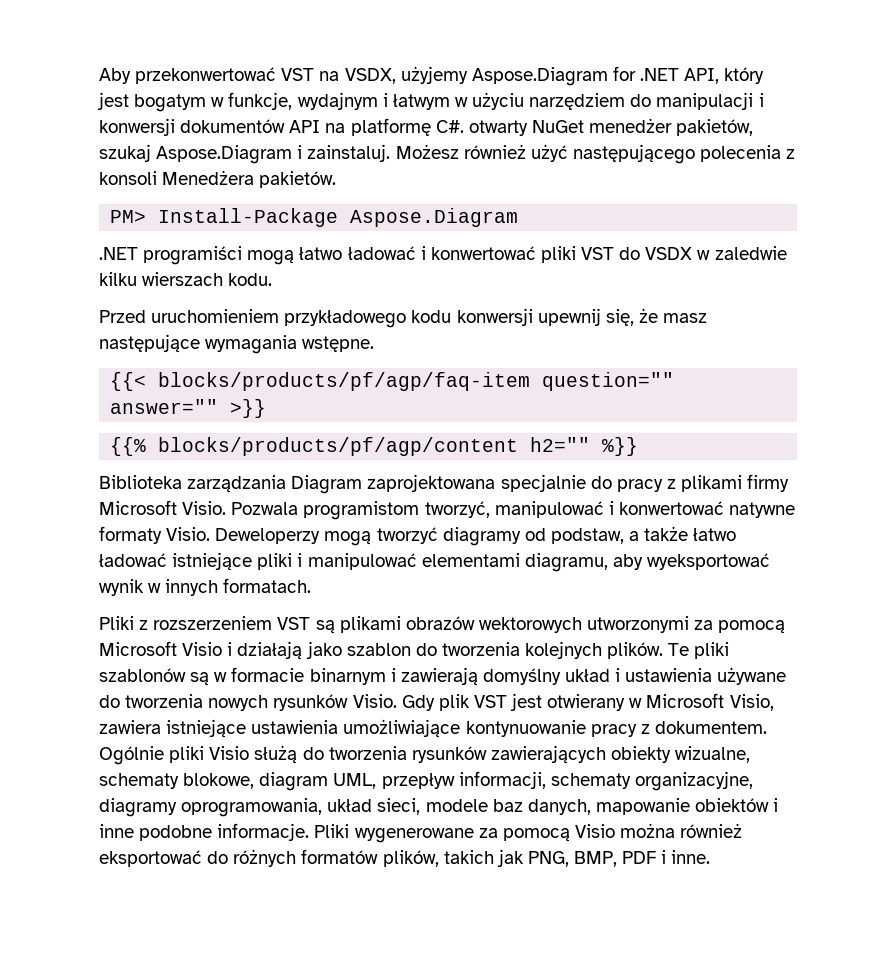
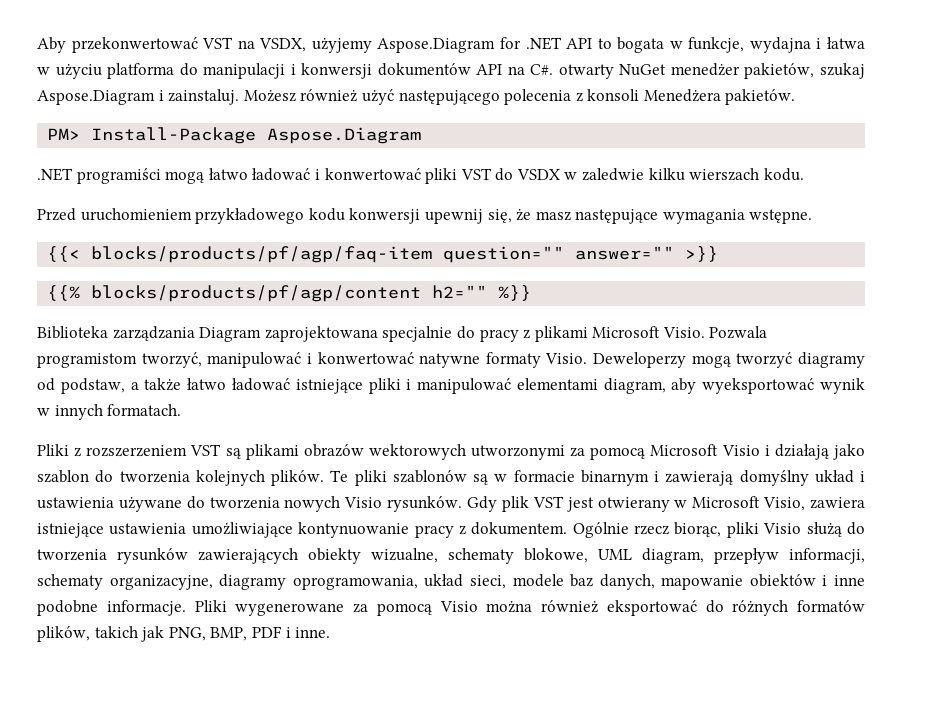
[684,67,765,84] [97,92,450,112] API, który jest bogatym w funkcje, wydajnym i łatwym -> [566,37,865,53] API to bogata w funkcje, wydajna i łatwa
[529,93,626,110] narzędziem -> [107,63,175,79] platforma
[350,118,431,136] platformę -> (525, 70) none
[747,474,790,492] firmy -> (588, 334) none
[524,553,608,572] diagramu, -> [603,378,666,394] diagram,
[273,694,397,711] rysunków Visio. -> [344,496,463,512] Visio rysunków.
(164, 755) none -> [634,522,722,537] rzecz biorąc,
[259,772,377,791] diagram UML, -> [598,548,704,564] UML diagram,

